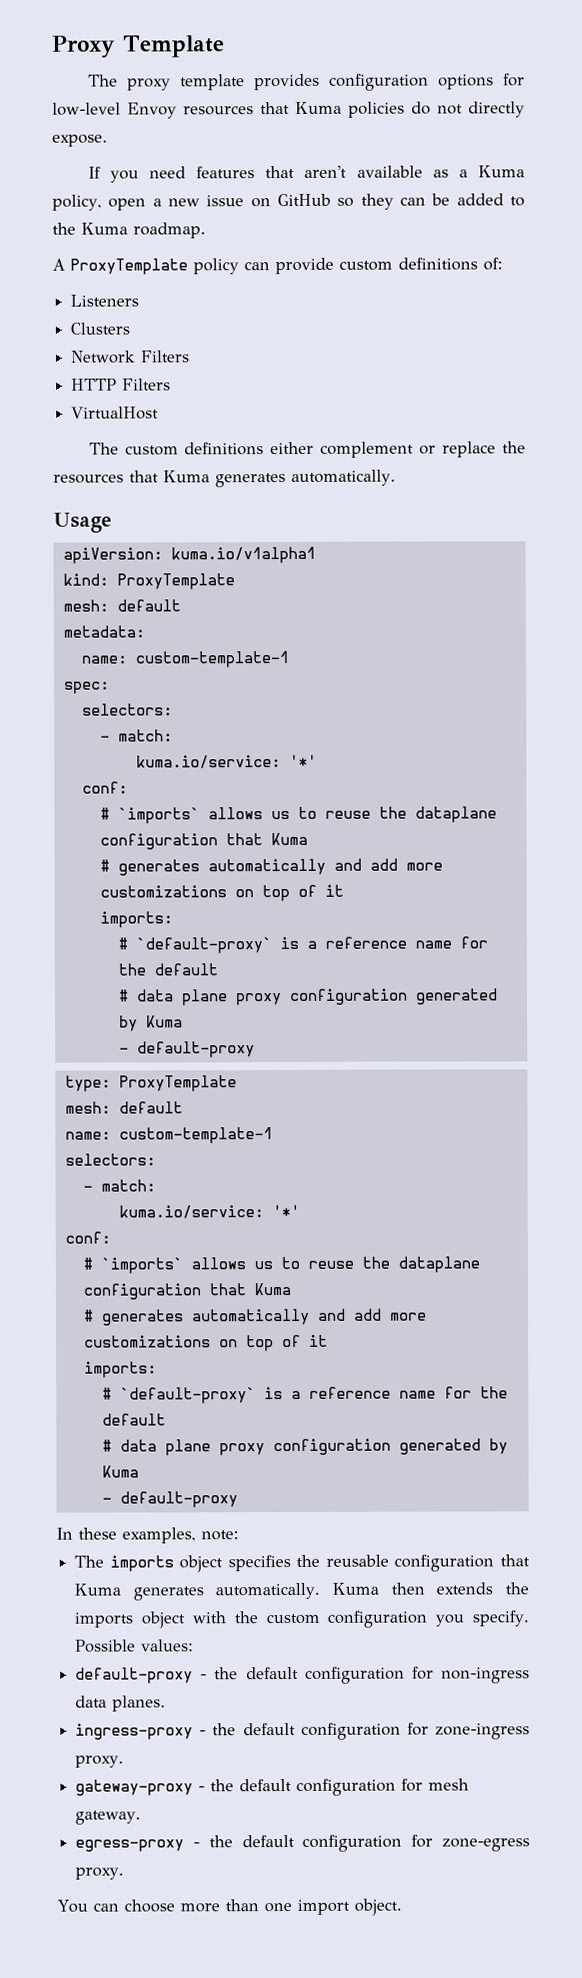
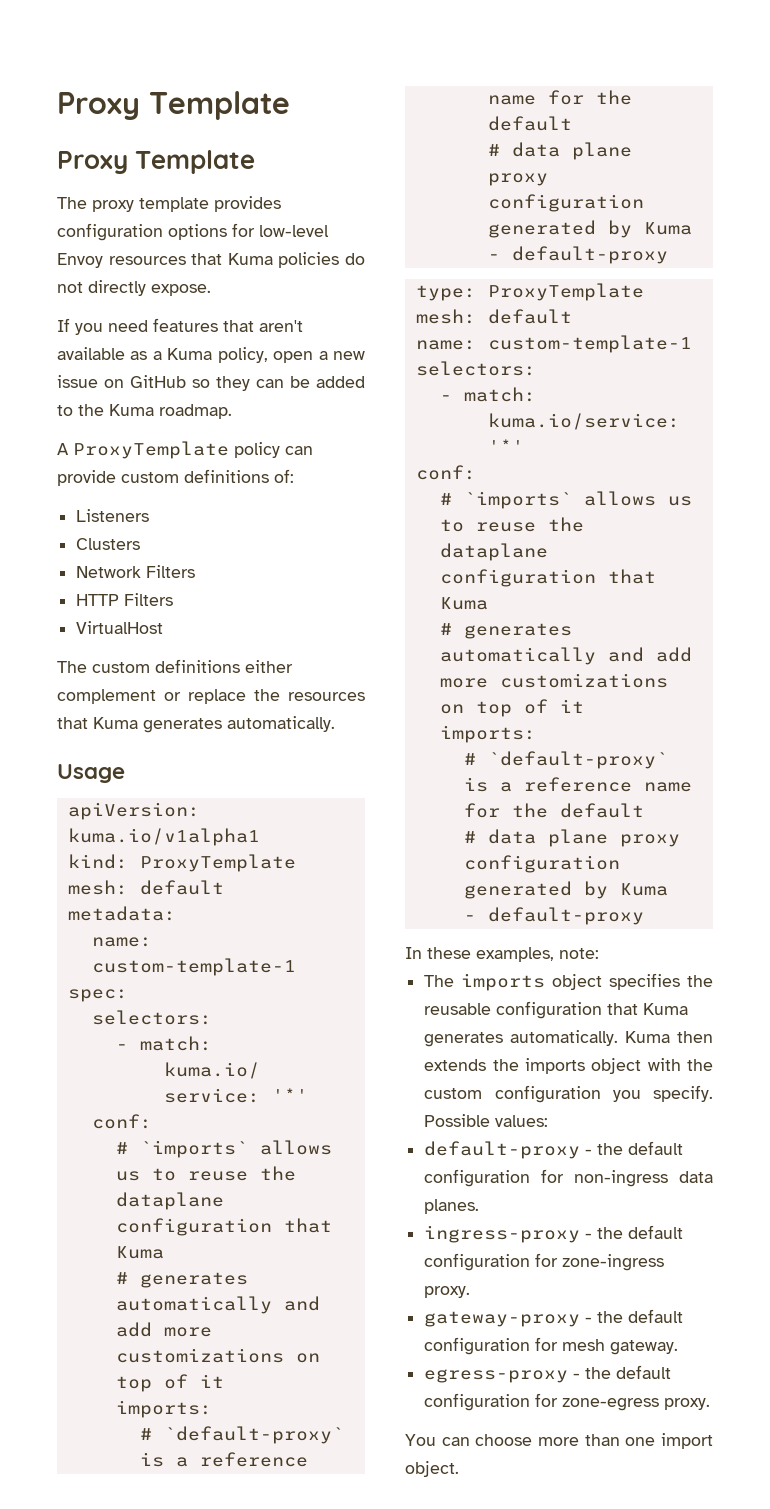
[52,35,225,58] Proxy Template -> [57,91,290,120] [57,150,256,174] Proxy Template // Proxy Template

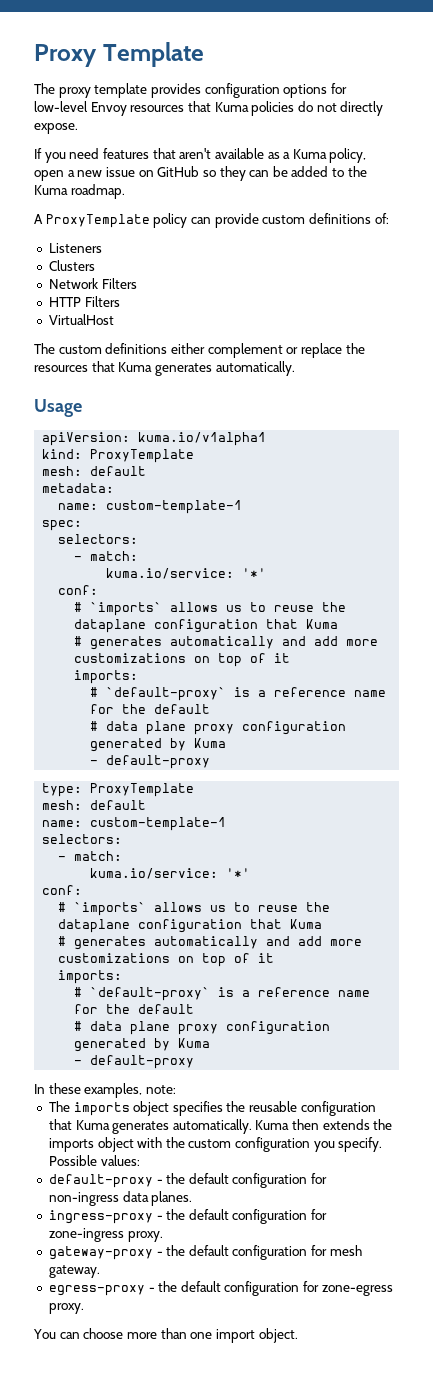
[57,91,290,120] [57,150,256,174] Proxy Template // Proxy Template -> [34,42,204,67] Proxy Template

